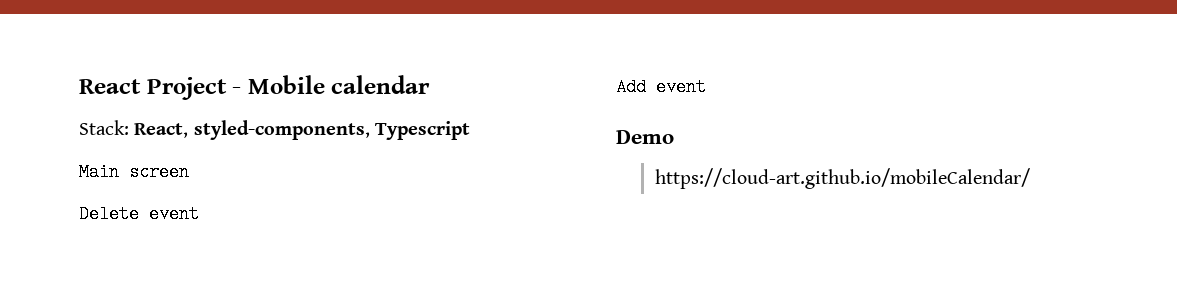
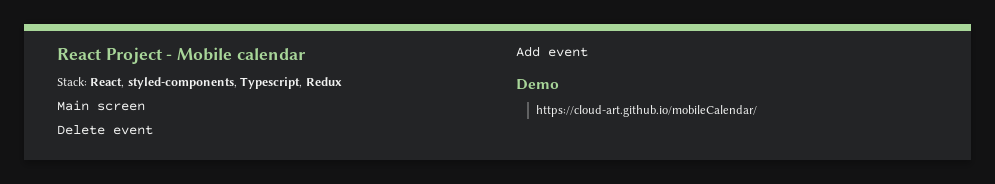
[374,121,470,140] Typescript -> [240,77,342,89] Typescript, Redux

